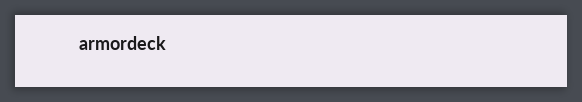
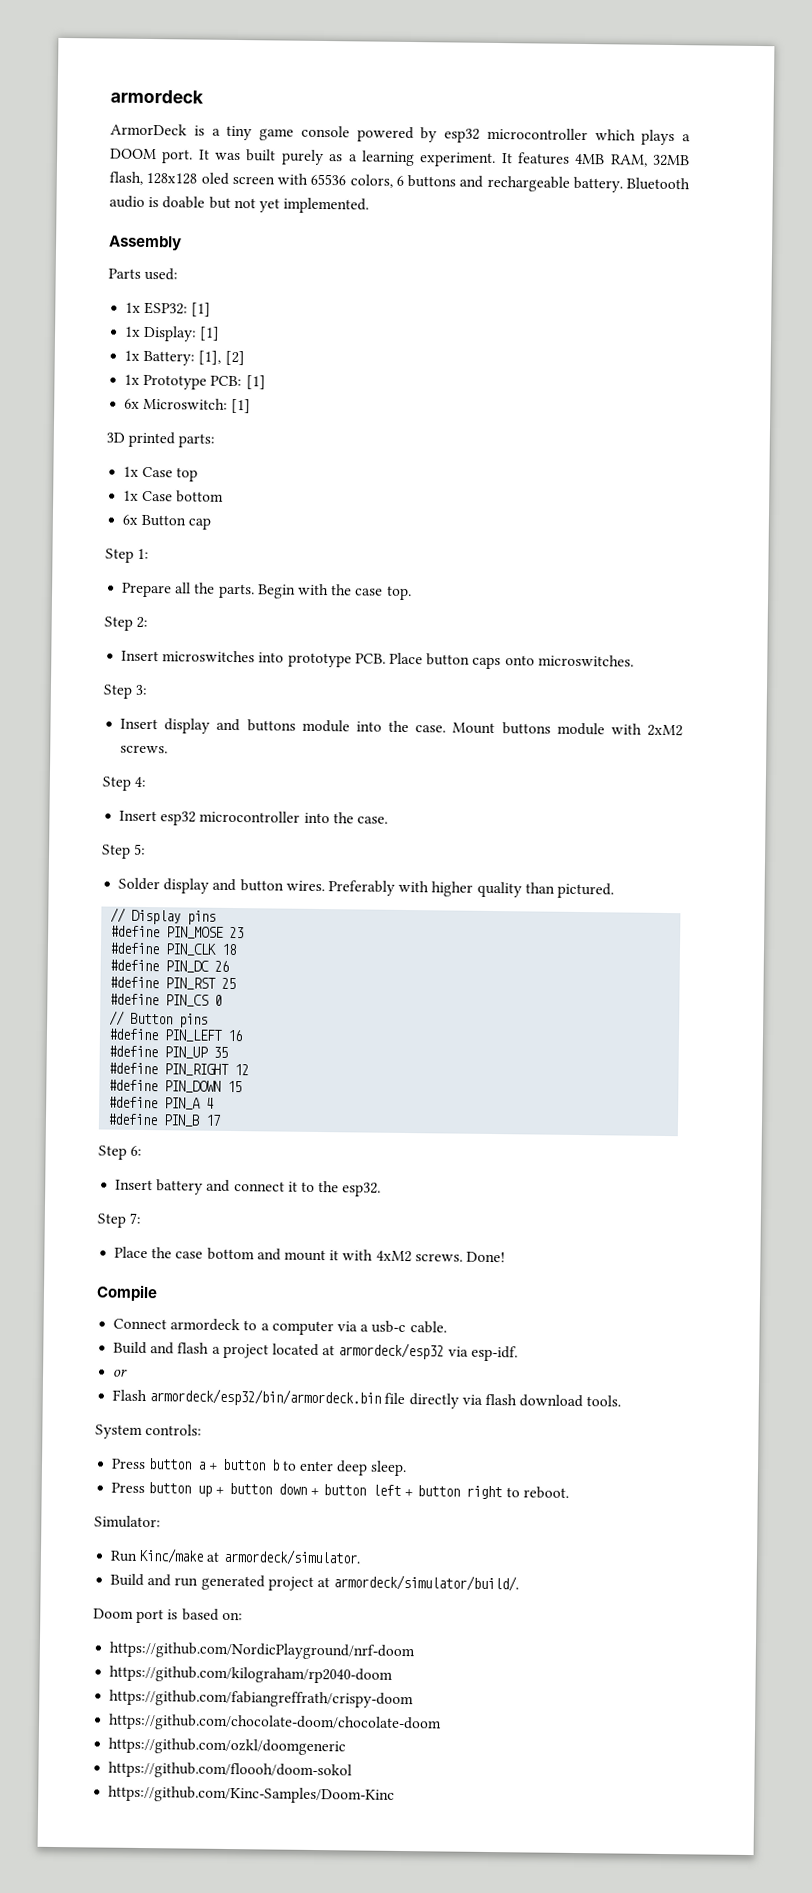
[79,36,166,50] armordeck -> [110,89,204,104] [110,123,691,146] [110,148,690,167] [109,171,690,193] [109,195,370,214] [109,235,182,251] [108,267,179,281] [125,301,212,317] [125,325,221,342] [124,350,245,366] [124,374,266,390] [124,397,252,414] [106,431,216,448] [123,466,199,482] [123,490,225,503] [122,514,212,530] [105,548,150,563] [122,582,412,601] [104,616,149,631] [121,650,634,670] [103,684,148,699] [120,718,684,737] [120,744,169,754] [102,776,147,791] [119,810,388,826] [101,843,147,859] [118,877,614,899] [110,907,217,925] [110,925,245,939] [109,942,238,956] [109,959,230,973] [109,976,237,990] [109,993,223,1007] [109,1010,209,1028] [108,1028,244,1042] [108,1045,229,1059] [108,1062,250,1076] [108,1079,243,1093] [108,1096,215,1110] [107,1113,222,1127] [98,1145,143,1160] [115,1179,382,1197] [97,1212,142,1228] [114,1246,505,1263] [96,1284,158,1302] [113,1318,447,1336] [113,1341,518,1362] [113,1368,129,1377] [112,1388,622,1409] [95,1424,203,1439] [111,1458,408,1477] [111,1482,569,1500] [94,1515,161,1529] [110,1547,361,1566] [110,1573,520,1592] [93,1608,243,1624] [109,1641,416,1661] [109,1665,394,1684] [109,1689,415,1709] [108,1713,443,1733] [108,1737,347,1756] [108,1761,353,1780] [108,1785,396,1804] armordeck // ArmorDeck is a tiny game console powered by esp32 microcontroller which plays a DOOM port. It was built purely as a learning experiment. It features 4MB RAM, 32MB flash, 128x128 oled screen with 65536 colors, 6 buttons and rechargeable battery. Bluetooth audio is doable but not yet implemented. // Assembly // Parts used: // 1x ESP32: [1] // 1x Display: [1] // 1x Battery: [1], [2] // 1x Prototype PCB: [1] // 6x Microswitch: [1] // 3D printed parts: // 1x Case top // 1x Case bottom // 6x Button cap // Step 1: // Prepare all the parts. Begin with the case top. // Step 2: // Insert microswitches into prototype PCB. Place button caps onto microswitches. // Step 3: // Insert display and buttons module into the case. Mount buttons module with 2xM2 screws. // Step 4: // Insert esp32 microcontroller into the case. // Step 5: // Solder display and button wires. Preferably with higher quality than pictured. // // Display pins // #define PIN_MOSE 23 // #define PIN_CLK 18 // #define PIN_DC 26 // #define PIN_RST 25 // #define PIN_CS 0 // // Button pins // #define PIN_LEFT 16 // #define PIN_UP 35 // #define PIN_RIGHT 12 // #define PIN_DOWN 15 // #define PIN_A 4 // #define PIN_B 17 // Step 6: // Insert battery and connect it to the esp32. // Step 7: // Place the case bottom and mount it with 4xM2 screws. Done! // Compile // Connect armordeck to a computer via a usb-c cable. // Build and flash a project located at armordeck/esp32 via esp-idf. // or // Flash armordeck/esp32/bin/armordeck.bin file directly via flash download tools. // System controls: // Press button a + button b to enter deep sleep. // Press button up + button down + button left + button right to reboot. // Simulator: // Run Kinc/make at armordeck/simulator. // Build and run generated project at armordeck/simulator/build/. // Doom port is based on: // https://github.com/NordicPlayground/nrf-doom // https://github.com/kilograham/rp2040-doom // https://github.com/fabiangreffrath/crispy-doom // https://github.com/chocolate-doom/chocolate-doom // https://github.com/ozkl/doomgeneric // https://github.com/floooh/doom-sokol // https://github.com/Kinc-Samples/Doom-Kinc

